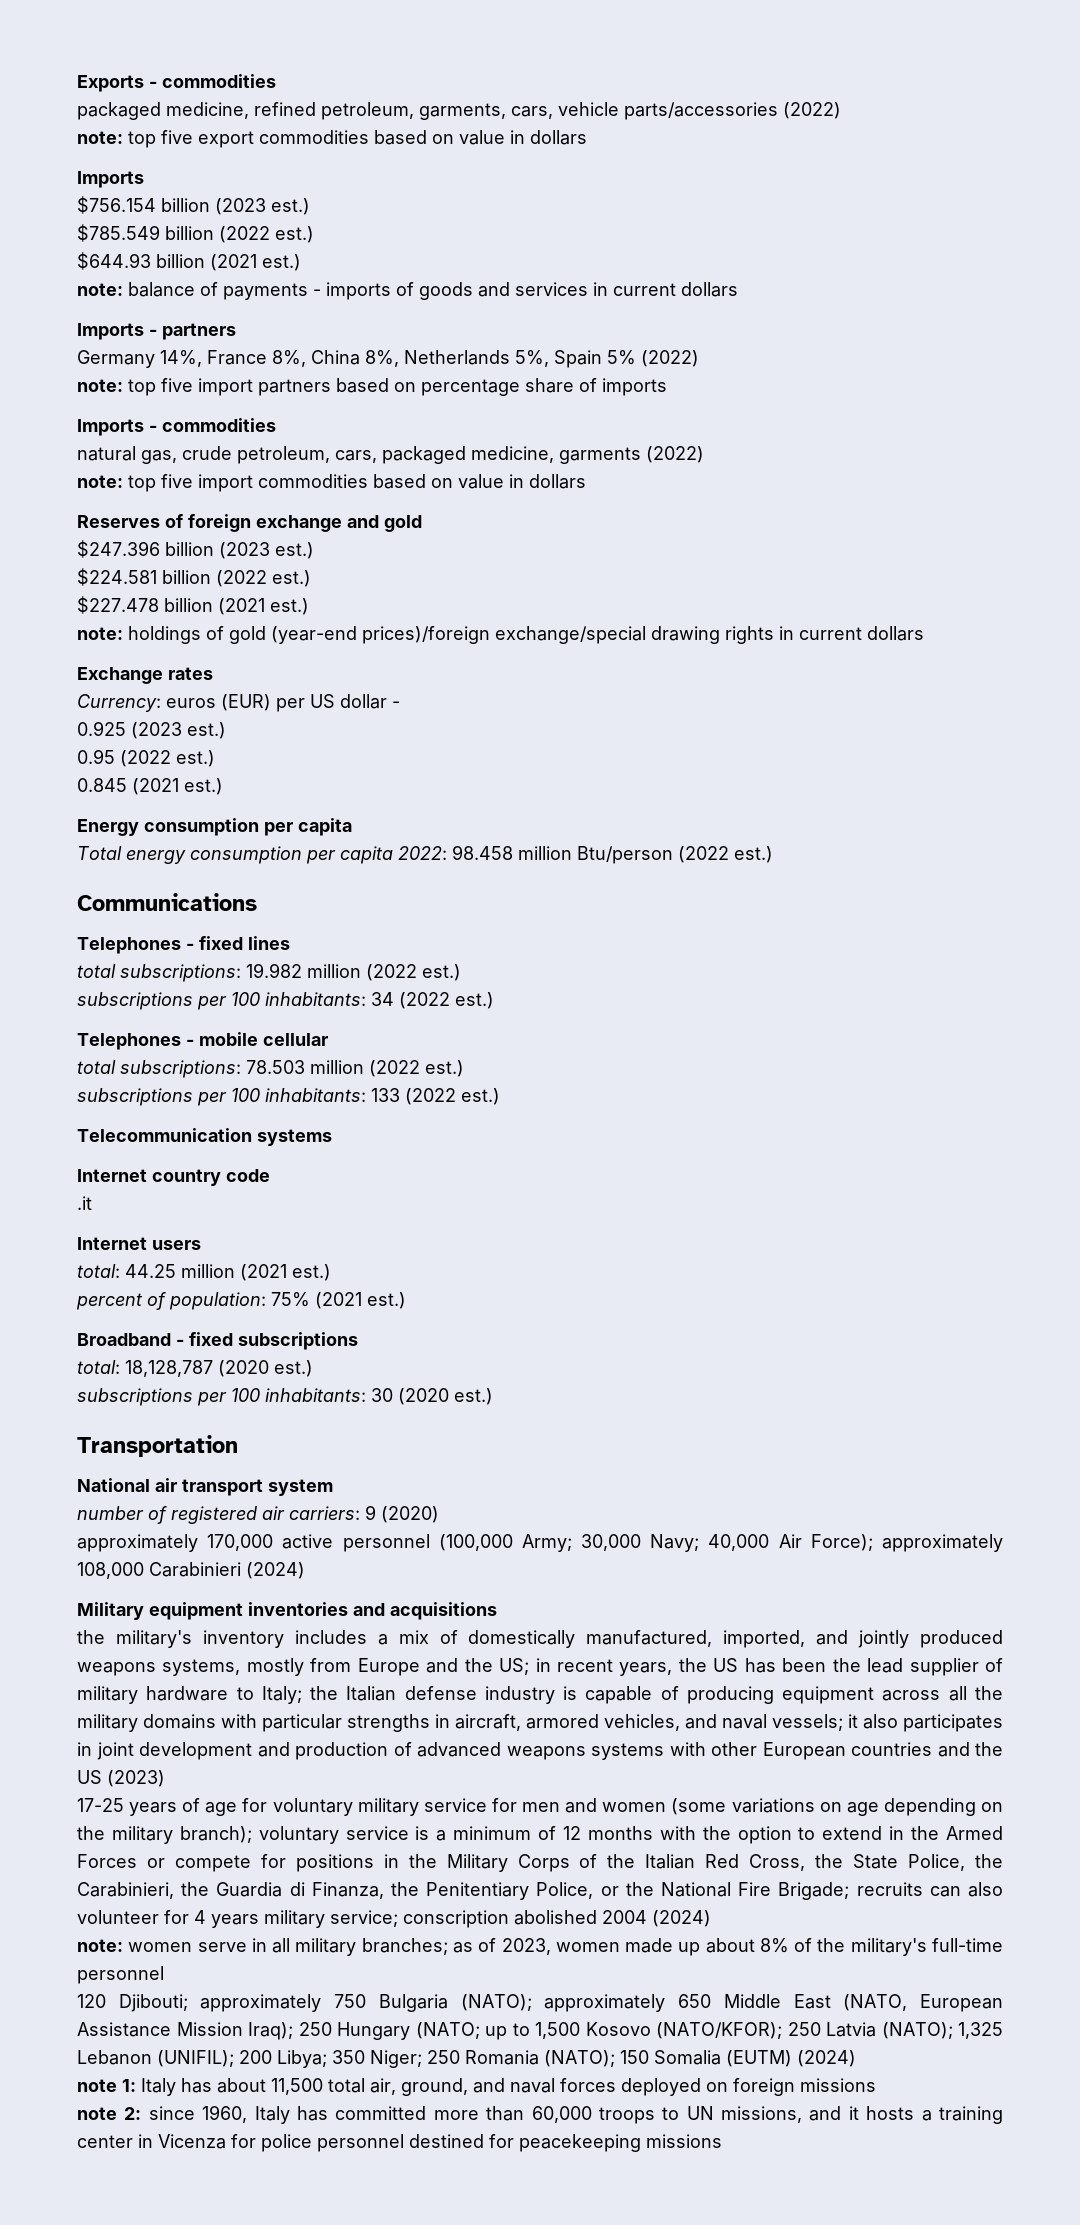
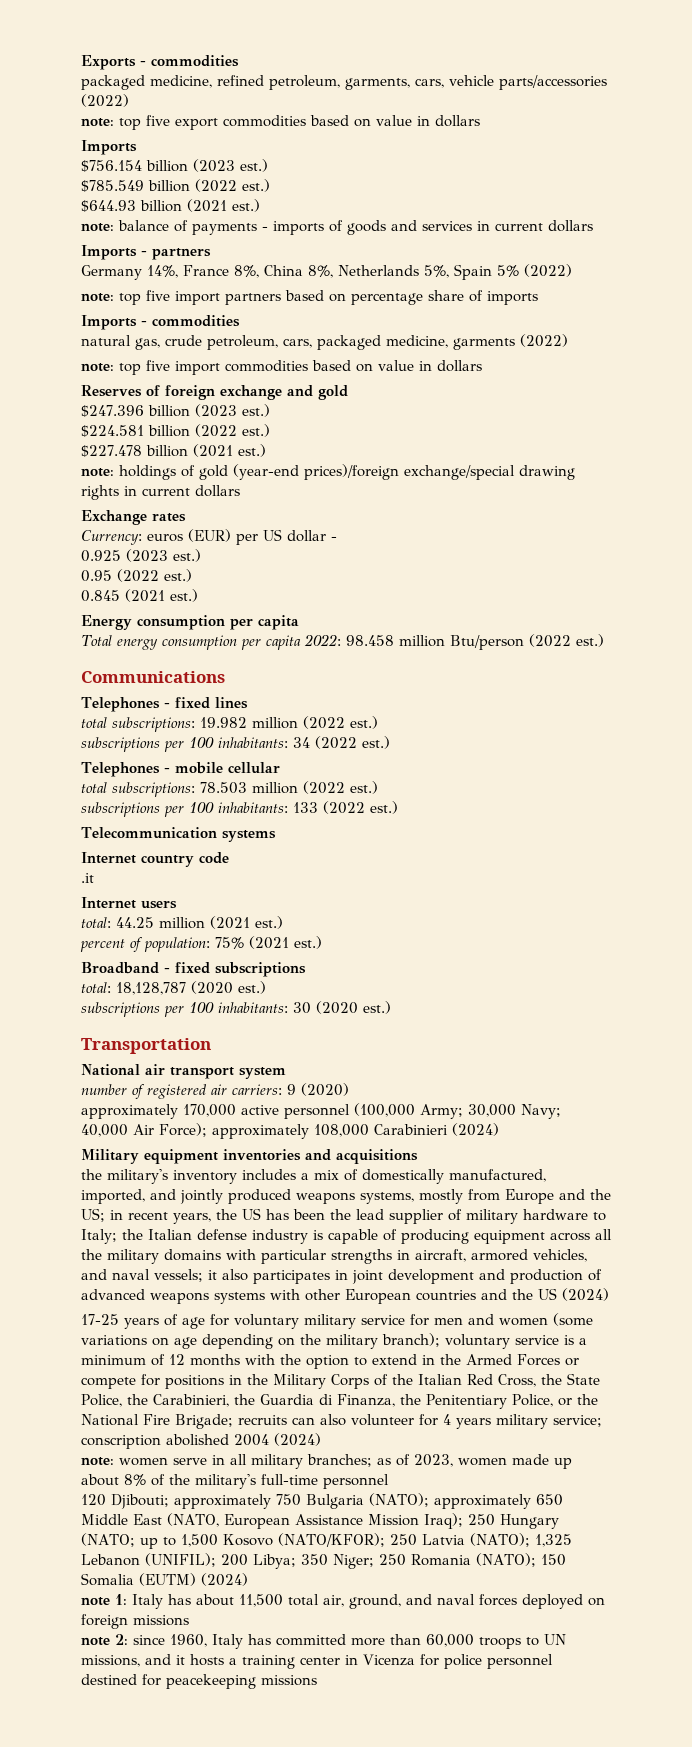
[107,1770,165,1787] (2023) -> [562,1288,609,1301] (2024)

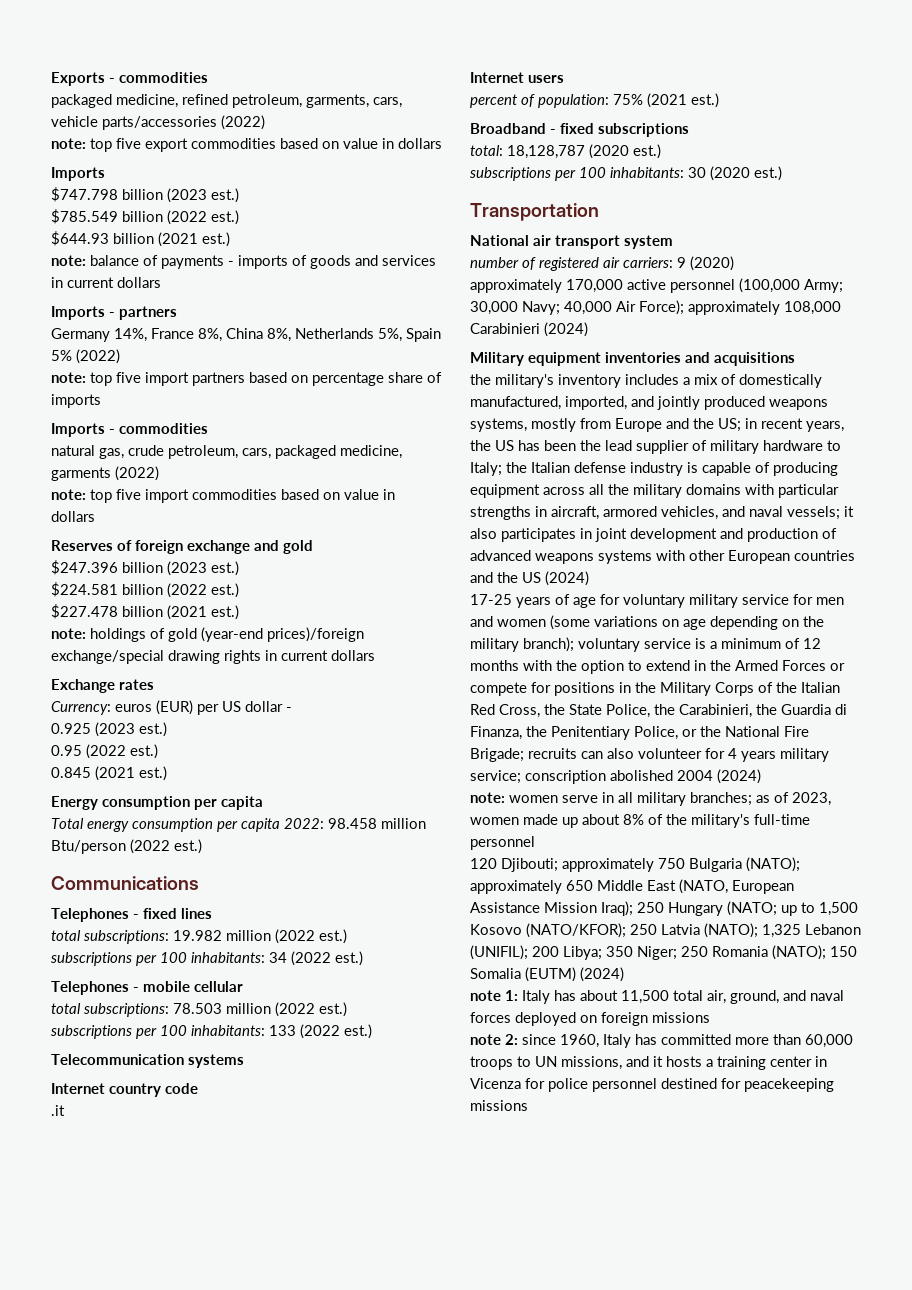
[81,160,142,172] $756.154 -> [51,187,118,202] $747.798
[81,916,283,929] // total: 44.25 million (2021 est.) -> (564, 79) none

